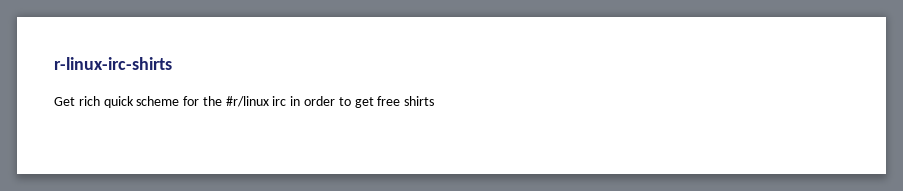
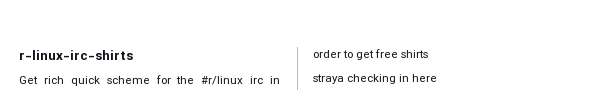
(435, 101) none -> [313,74,438,84] // straya checking in here

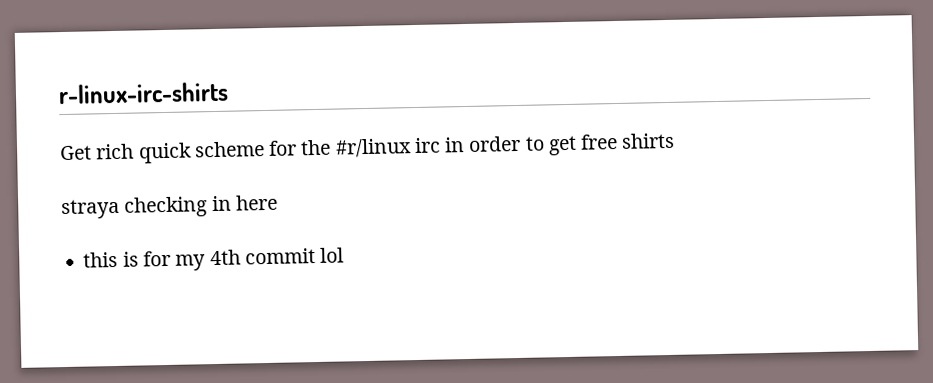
(438, 78) none -> [83,247,345,271] // this is for my 4th commit lol

